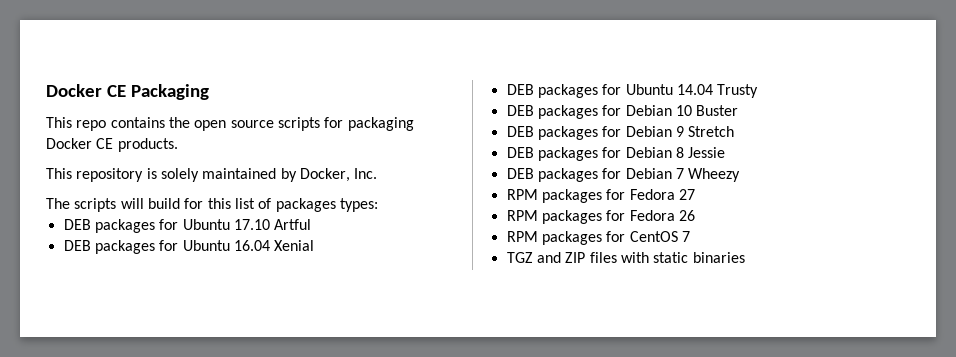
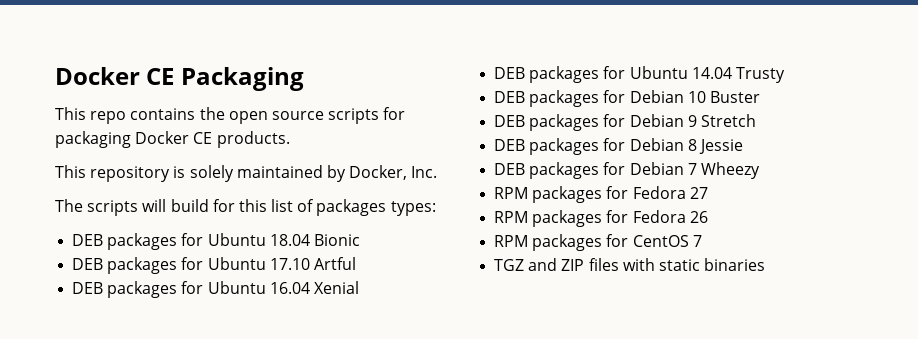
(378, 205) none -> [72,233,360,250] // DEB packages for Ubuntu 18.04 Bionic

